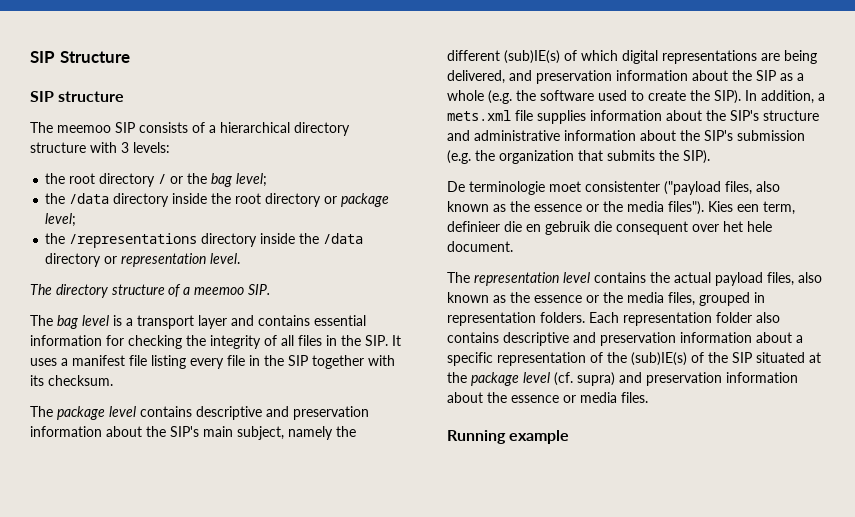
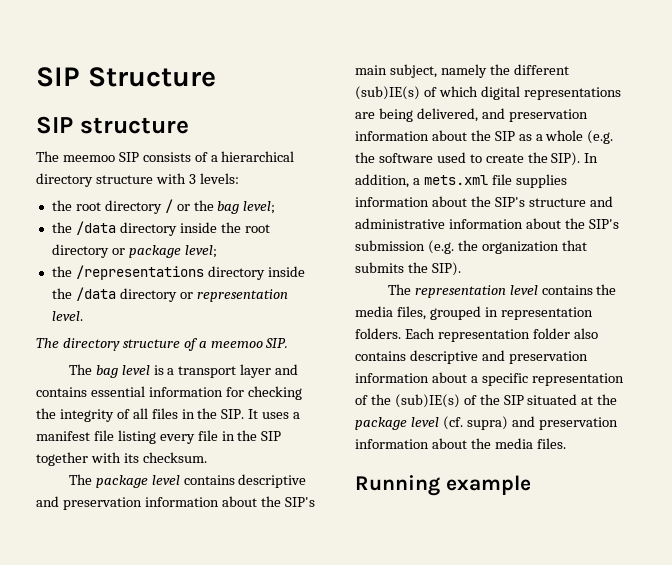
[447,181,780,195] [447,201,795,215] [447,221,772,235] [447,241,513,252] // De terminologie moet consistenter ("payload files, also known as the essence or the media files"). Kies een term, definieer die en gebruik die consequent over het hele document. -> (461, 269) none
[674,272,822,286] [447,292,623,303] actual payload files, also known as the essence or the -> (617, 289) none
[511,395,576,403] essence or -> (491, 443) none

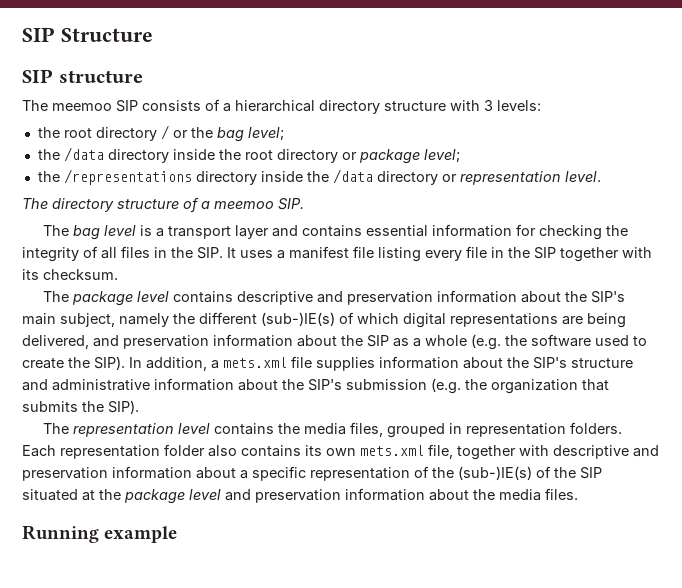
[355,86,420,100] (sub)IE(s) -> [261,312,335,326] (sub-)IE(s)
(406, 356) none -> [305,444,549,460] its own mets.xml file, together with
[394,394,460,408] (sub)IE(s) -> [458,466,532,480] (sub-)IE(s)
[442,416,508,430] (cf. supra) -> (221, 494) none

